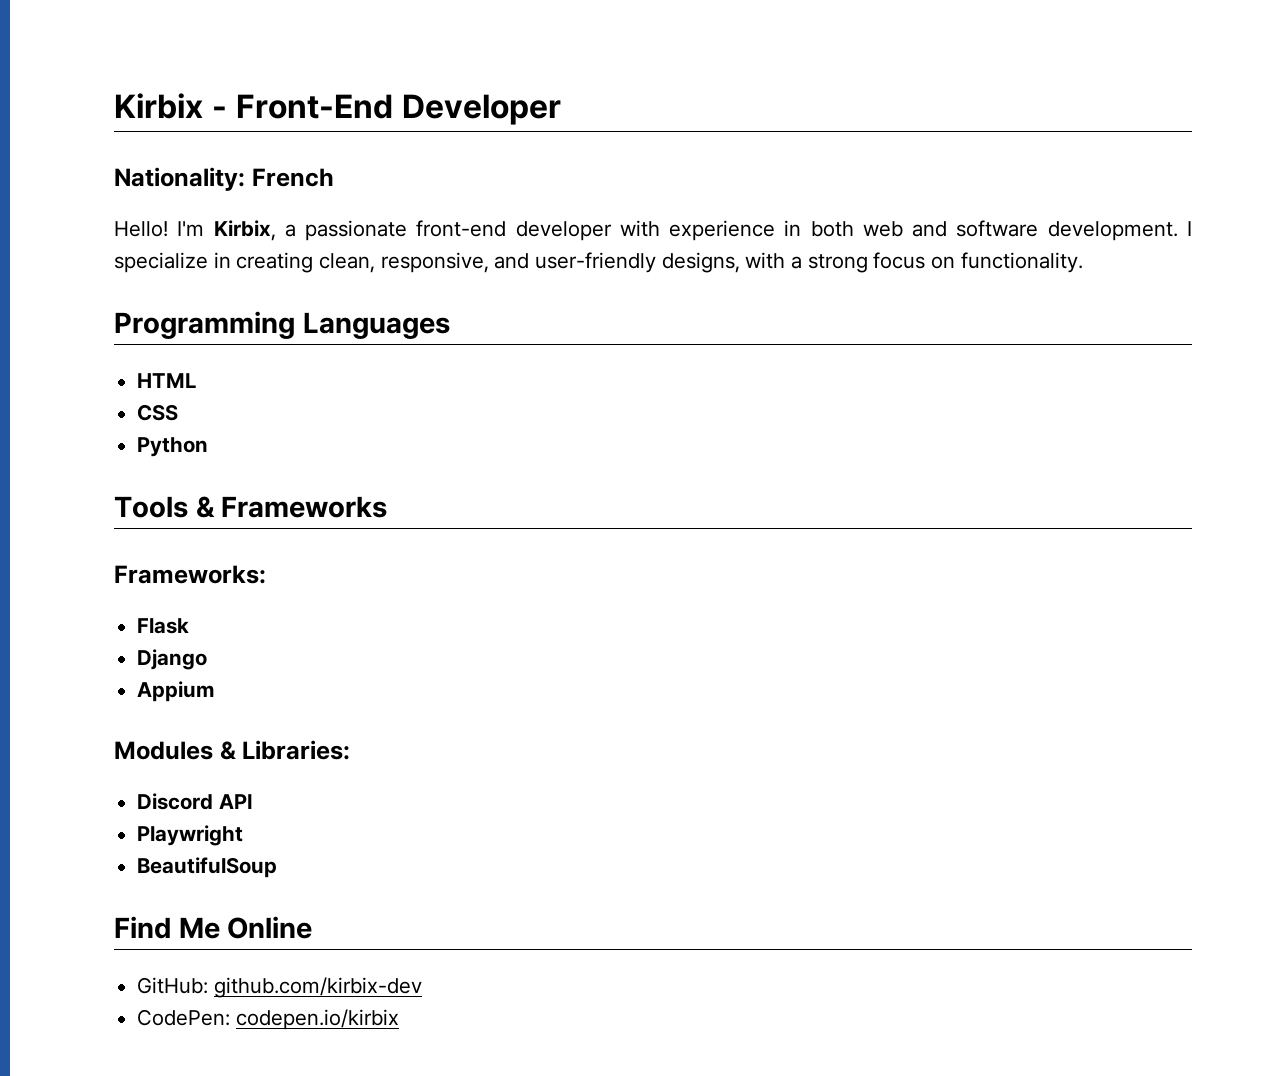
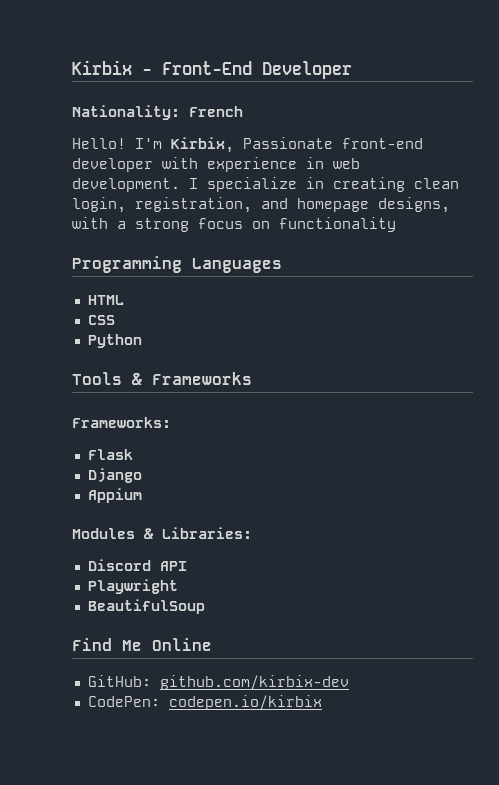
[284,220,408,241] a passionate -> [243,137,333,149] Passionate
[810,220,1039,237] both web and software -> [333,158,360,169] web
[319,252,657,273] clean, responsive, and user-friendly -> [414,178,459,189] [72,197,369,213] clean login, registration, and homepage
[960,252,1083,273] functionality. -> [279,217,396,232] functionality

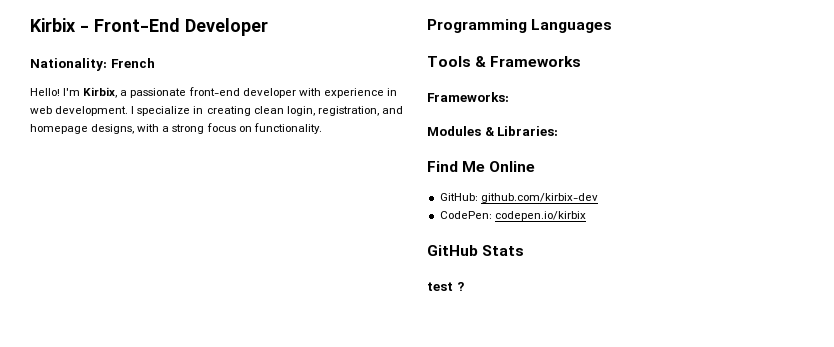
[243,137,333,149] Passionate -> [120,88,187,98] a passionate
[279,217,396,232] functionality -> [253,123,322,134] functionality.
[87,295,124,305] [87,315,115,325] [87,334,142,348] // HTML // CSS // Python -> (613, 26) none
[87,449,133,460] [87,468,142,483] [87,488,142,503] // Flask // Django // Appium -> (509, 97) none
[87,559,187,571] [87,579,178,594] [87,599,205,614] // Discord API // Playwright // BeautifulSoup -> (559, 131) none
(322, 702) none -> [427,245,525,256] [427,282,464,291] // GitHub Stats // test ?

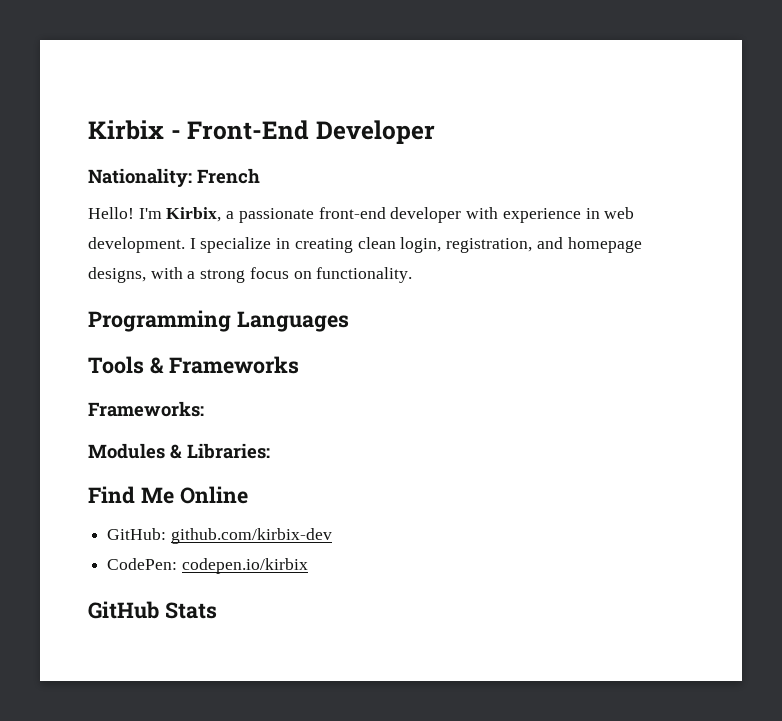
[427,282,464,291] // test ? -> (217, 610) none

